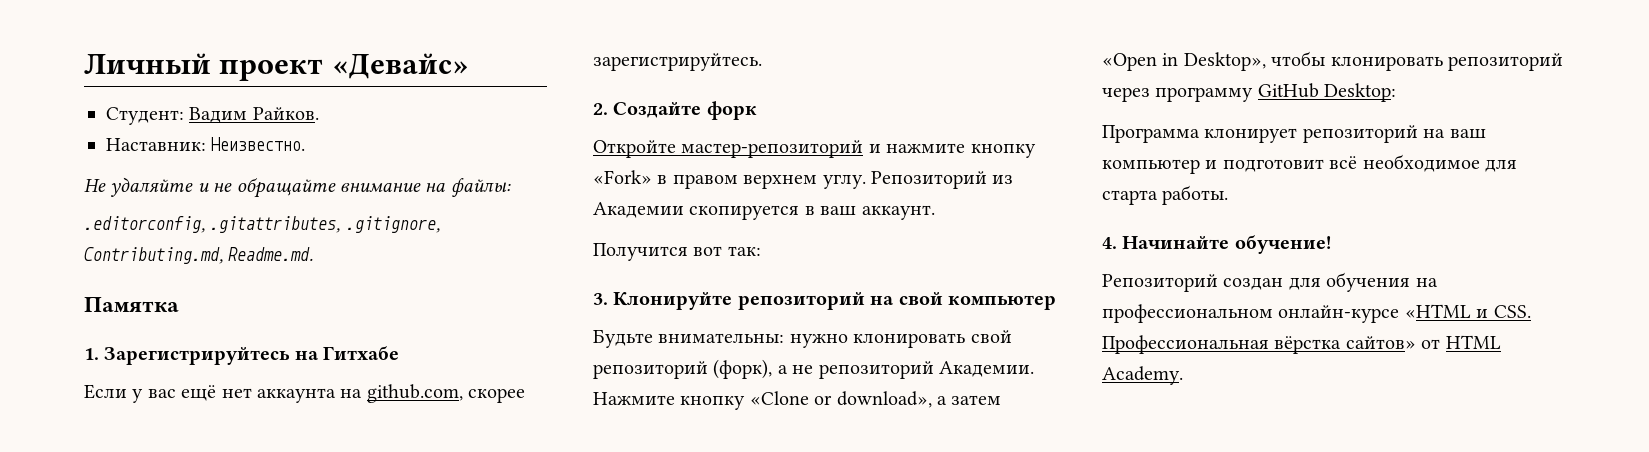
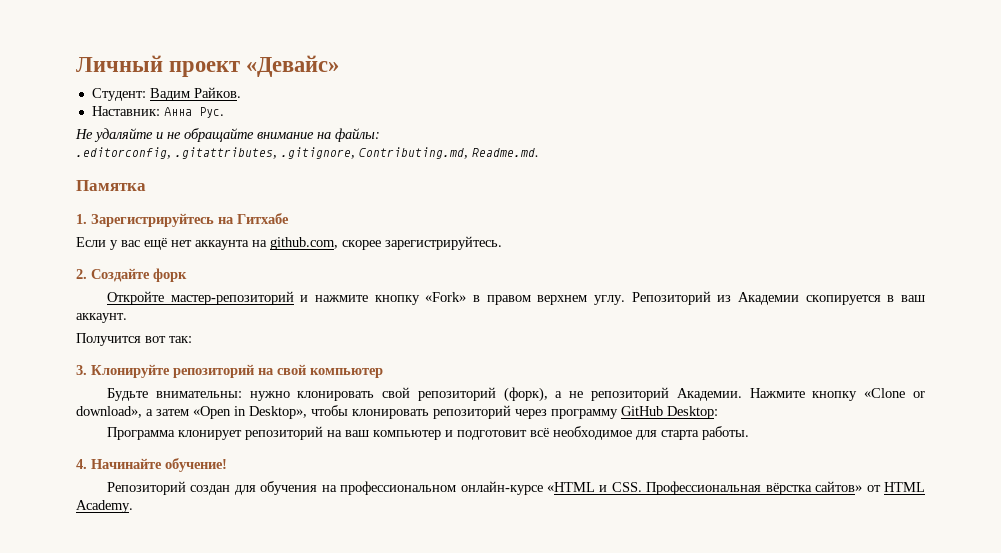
[211,137,306,151] Неизвестно. -> [163,107,224,118] Анна Рус.

